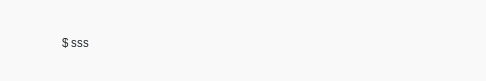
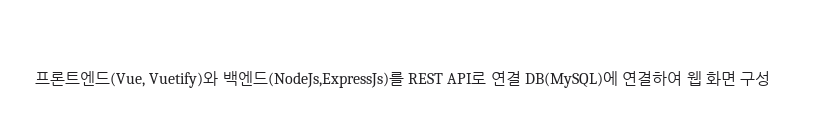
[62,38,90,48] $ sss -> [35,71,771,88] 프론트엔드(Vue, Vuetify)와 백엔드(NodeJs,ExpressJs)를 REST API로 연결 DB(MySQL)에 연결하여 웹 화면 구성

